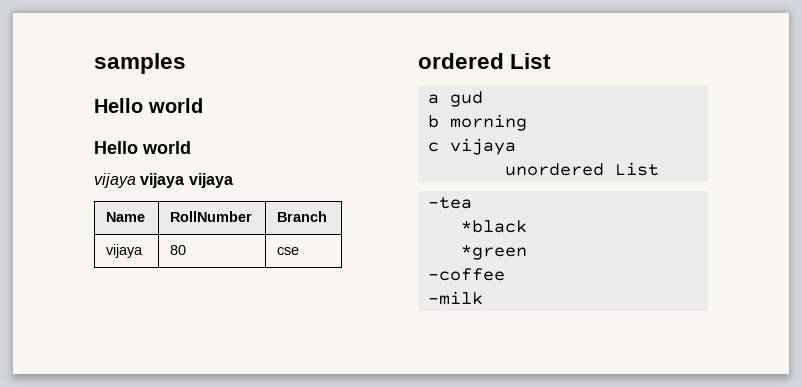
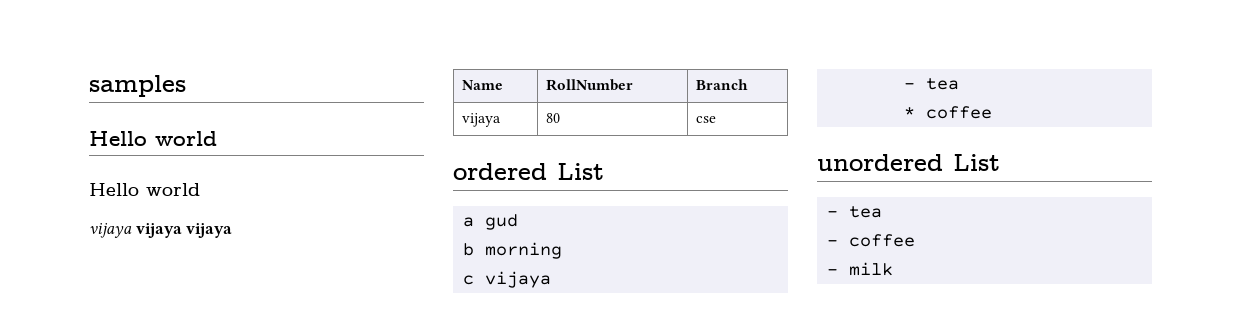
[504,162,659,176] [427,197,472,209] [460,220,527,233] [460,245,527,260] [427,268,505,281] [427,291,483,305] unordered List // -tea // *black // *green // -coffee // -milk -> [904,78,960,90] [904,106,993,119] [817,154,1000,171] [827,206,883,218] [827,234,916,247] [827,262,894,276] - tea // * coffee // unordered List // - tea // - coffee // - milk

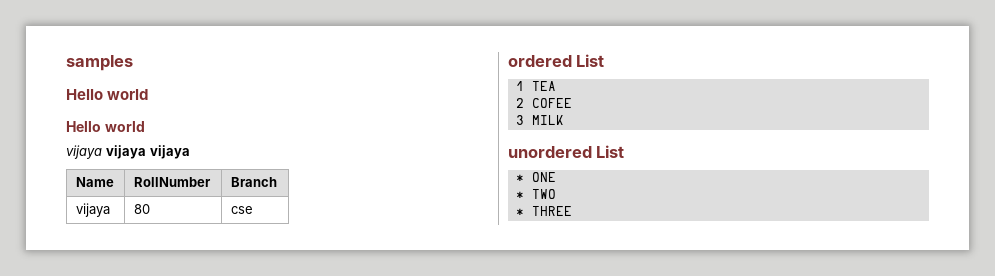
[463,214,519,230] [463,242,563,259] [463,271,552,288] [904,78,960,90] [904,106,993,119] [817,154,1000,171] [827,206,883,218] [827,234,916,247] [827,262,894,276] a gud // b morning // c vijaya // - tea // * coffee // unordered List // - tea // - coffee // - milk -> [515,81,556,91] [515,98,572,108] [515,115,564,125] [508,145,625,158] [515,172,556,182] [515,189,556,199] [515,206,572,216] 1 TEA // 2 COFEE // 3 MILK // unordered List // * ONE // * TWO // * THREE

